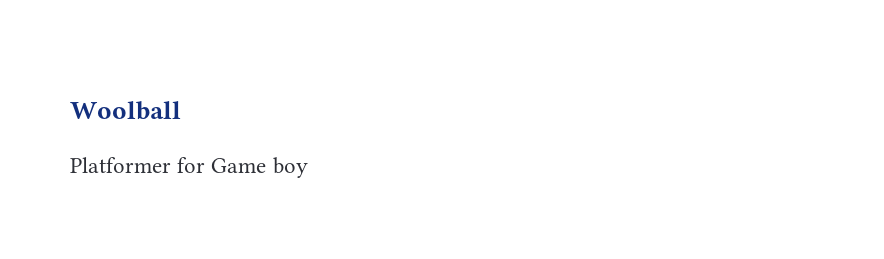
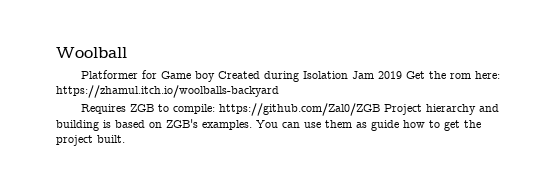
(308, 167) none -> [218,71,501,82] [56,85,279,98] [81,103,500,116] [56,119,481,131] [56,135,125,146] Created during Isolation Jam 2019 Get the rom here: https://zhamul.itch.io/woolballs-backyard // Requires ZGB to compile: https://github.com/Zal0/ZGB Project hierarchy and building is based on ZGB's examples. You can use them as guide how to get the project built.

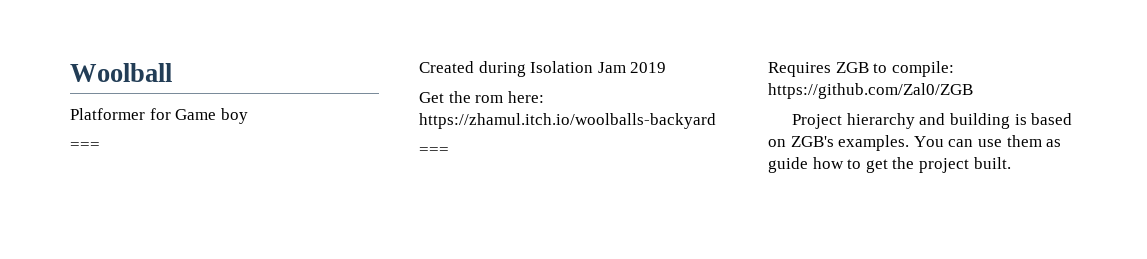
(216, 76) none -> [70,142,100,150] // === //
(403, 75) none -> (667, 67) //
(279, 91) none -> [419,147,449,155] // ===
(381, 109) none -> (973, 91) //

